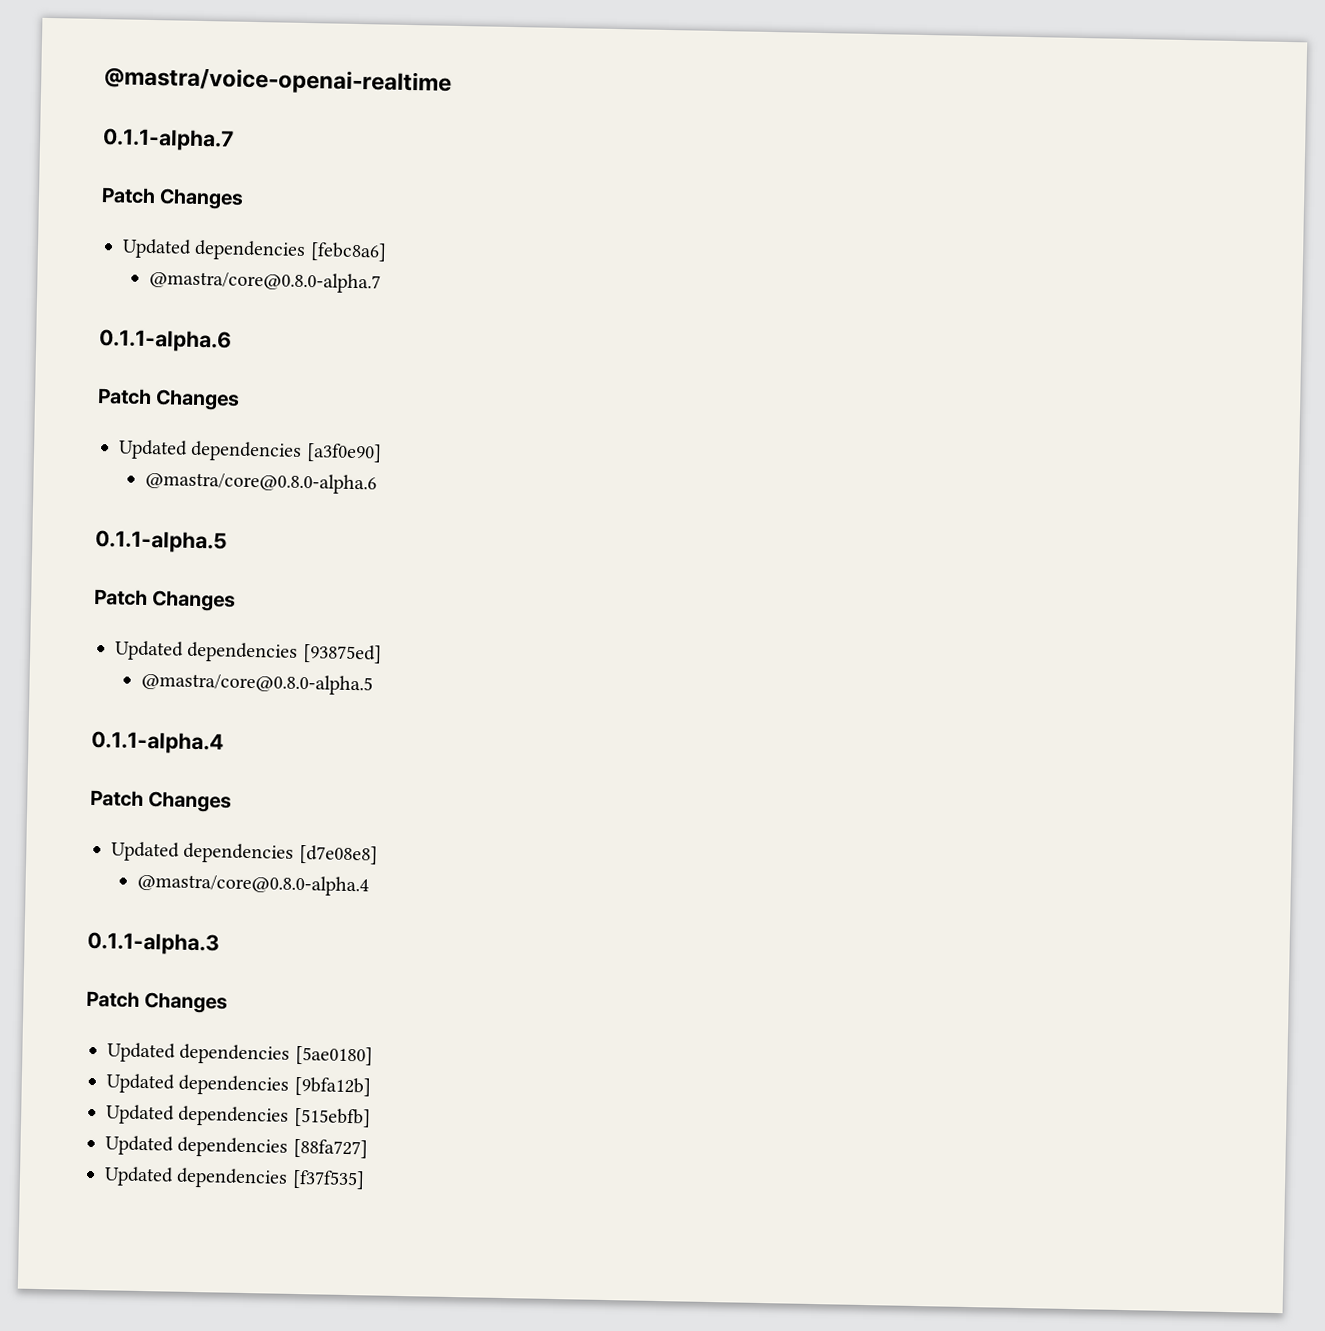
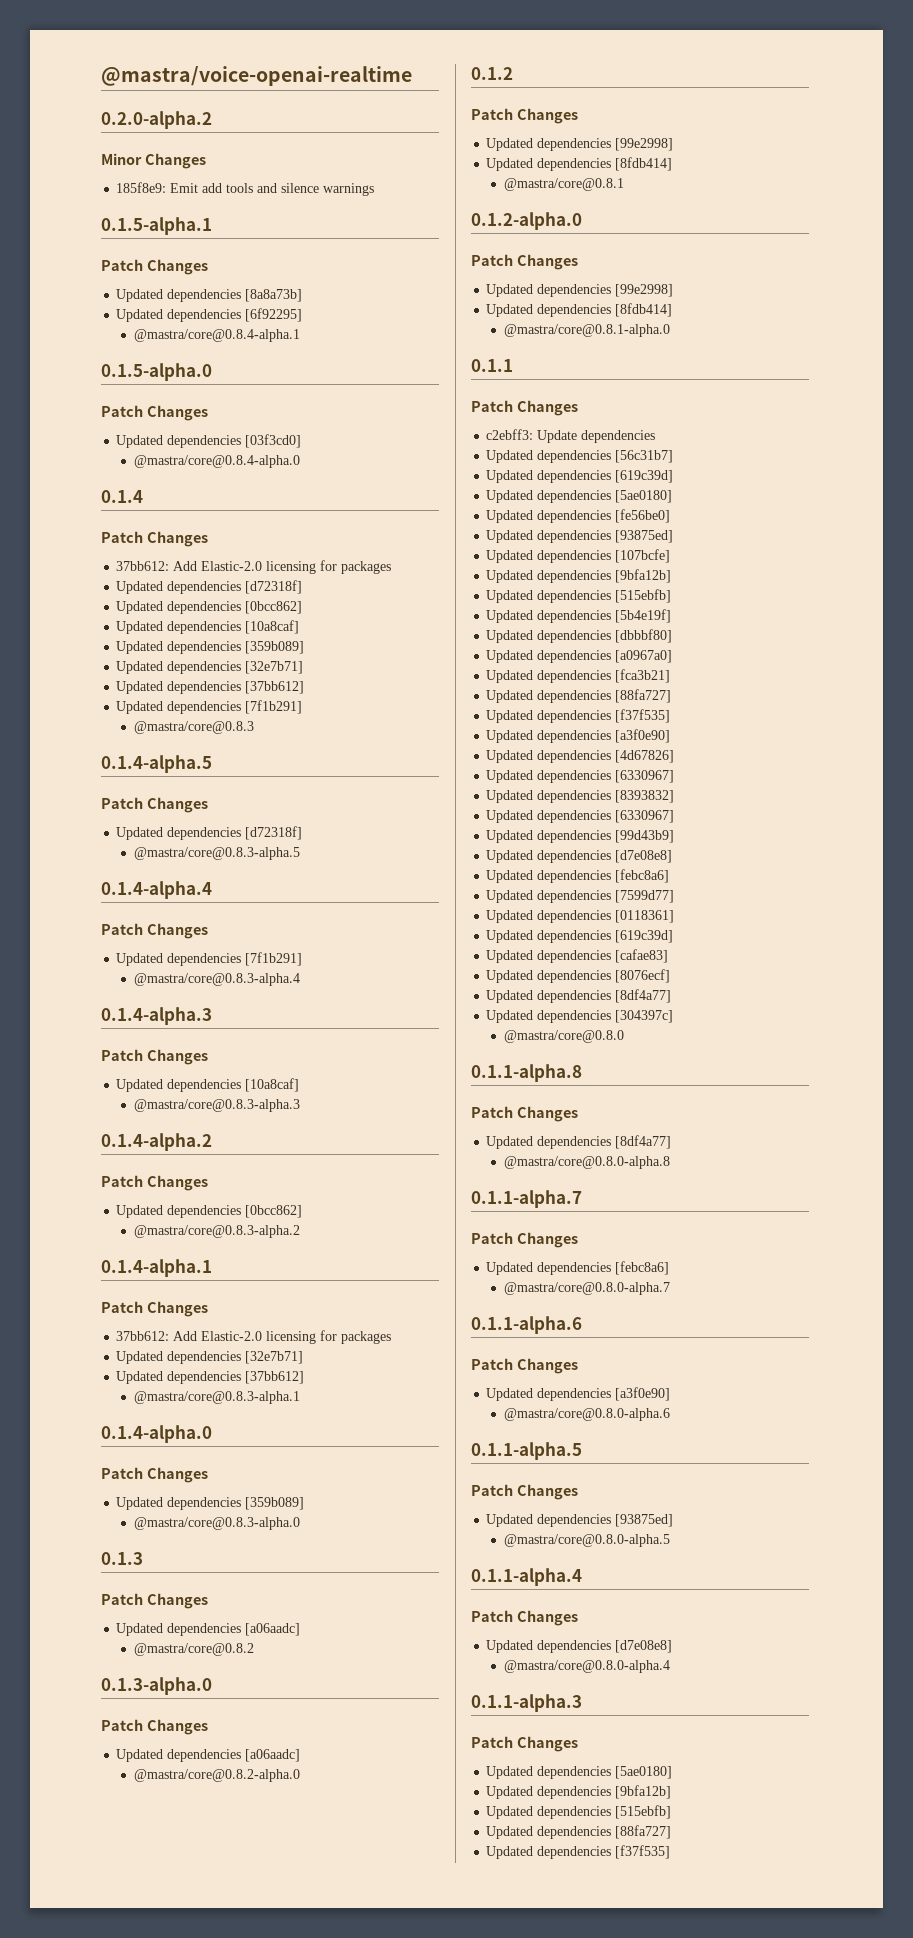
(452, 81) none -> [101,111,212,129] [101,153,206,169] [116,182,375,196] [101,217,212,235] [101,259,208,275] [116,289,303,302] [116,308,303,322] [133,329,300,342] [101,363,212,381] [101,405,208,421] [116,434,302,448] [133,455,300,468] [101,490,143,503] [101,531,208,547] [116,560,392,574] [116,580,303,594] [116,601,303,614] [116,620,300,634] [116,641,305,654] [116,661,304,674] [116,681,305,694] [116,700,303,714] [133,721,254,734] [101,755,212,773] [101,797,208,813] [116,826,303,840] [133,847,300,860] [101,881,212,899] [101,923,208,939] [116,952,303,966] [133,973,300,986] [101,1007,212,1025] [101,1049,208,1065] [116,1078,300,1092] [133,1099,300,1112] [101,1133,212,1151] [101,1175,208,1191] [116,1205,303,1218] [133,1225,300,1238] [101,1259,212,1277] [101,1301,208,1317] [116,1330,392,1344] [116,1351,304,1364] [116,1371,305,1384] [133,1391,300,1404] [101,1425,212,1443] [101,1467,208,1483] [116,1497,305,1510] [133,1517,300,1530] [101,1552,143,1565] [101,1593,208,1609] [116,1623,301,1636] [133,1643,254,1656] [101,1677,212,1695] [101,1719,208,1735] [116,1749,301,1762] [133,1769,300,1782] [471,67,513,80] [471,108,578,124] [486,138,674,151] [486,157,673,171] [503,178,624,191] [471,212,582,230] [471,254,578,270] [486,284,674,297] [486,303,673,317] [503,324,670,337] [471,359,513,372] [471,400,578,416] [486,429,656,443] [486,450,674,463] [486,470,674,483] [486,490,673,503] [486,509,671,523] [486,530,674,543] [486,549,671,563] [486,569,672,583] [486,589,672,603] [486,609,672,623] [486,629,673,643] [486,650,673,663] [486,669,671,683] [486,689,672,703] [486,709,671,723] [486,729,671,743] [486,750,675,763] [486,770,675,783] [486,790,675,803] [486,810,675,823] [486,830,675,843] [486,850,673,863] [486,869,670,883] [486,890,675,903] [486,910,675,923] [486,930,674,943] [486,949,669,963] [486,969,671,983] [486,989,672,1003] [486,1010,674,1023] [503,1030,624,1043] [471,1064,582,1082] [471,1106,578,1122] [486,1135,672,1149] [503,1156,670,1169] // 0.2.0-alpha.2 // Minor Changes // 185f8e9: Emit add tools and silence warnings // 0.1.5-alpha.1 // Patch Changes // Updated dependencies [8a8a73b] // Updated dependencies [6f92295] // @mastra/core@0.8.4-alpha.1 // 0.1.5-alpha.0 // Patch Changes // Updated dependencies [03f3cd0] // @mastra/core@0.8.4-alpha.0 // 0.1.4 // Patch Changes // 37bb612: Add Elastic-2.0 licensing for packages // Updated dependencies [d72318f] // Updated dependencies [0bcc862] // Updated dependencies [10a8caf] // Updated dependencies [359b089] // Updated dependencies [32e7b71] // Updated dependencies [37bb612] // Updated dependencies [7f1b291] // @mastra/core@0.8.3 // 0.1.4-alpha.5 // Patch Changes // Updated dependencies [d72318f] // @mastra/core@0.8.3-alpha.5 // 0.1.4-alpha.4 // Patch Changes // Updated dependencies [7f1b291] // @mastra/core@0.8.3-alpha.4 // 0.1.4-alpha.3 // Patch Changes // Updated dependencies [10a8caf] // @mastra/core@0.8.3-alpha.3 // 0.1.4-alpha.2 // Patch Changes // Updated dependencies [0bcc862] // @mastra/core@0.8.3-alpha.2 // 0.1.4-alpha.1 // Patch Changes // 37bb612: Add Elastic-2.0 licensing for packages // Updated dependencies [32e7b71] // Updated dependencies [37bb612] // @mastra/core@0.8.3-alpha.1 // 0.1.4-alpha.0 // Patch Changes // Updated dependencies [359b089] // @mastra/core@0.8.3-alpha.0 // 0.1.3 // Patch Changes // Updated dependencies [a06aadc] // @mastra/core@0.8.2 // 0.1.3-alpha.0 // Patch Changes // Updated dependencies [a06aadc] // @mastra/core@0.8.2-alpha.0 // 0.1.2 // Patch Changes // Updated dependencies [99e2998] // Updated dependencies [8fdb414] // @mastra/core@0.8.1 // 0.1.2-alpha.0 // Patch Changes // Updated dependencies [99e2998] // Updated dependencies [8fdb414] // @mastra/core@0.8.1-alpha.0 // 0.1.1 // Patch Changes // c2ebff3: Update dependencies // Updated dependencies [56c31b7] // Updated dependencies [619c39d] // Updated dependencies [5ae0180] // Updated dependencies [fe56be0] // Updated dependencies [93875ed] // Updated dependencies [107bcfe] // Updated dependencies [9bfa12b] // Updated dependencies [515ebfb] // Updated dependencies [5b4e19f] // Updated dependencies [dbbbf80] // Updated dependencies [a0967a0] // Updated dependencies [fca3b21] // Updated dependencies [88fa727] // Updated dependencies [f37f535] // Updated dependencies [a3f0e90] // Updated dependencies [4d67826] // Updated dependencies [6330967] // Updated dependencies [8393832] // Updated dependencies [6330967] // Updated dependencies [99d43b9] // Updated dependencies [d7e08e8] // Updated dependencies [febc8a6] // Updated dependencies [7599d77] // Updated dependencies [0118361] // Updated dependencies [619c39d] // Updated dependencies [cafae83] // Updated dependencies [8076ecf] // Updated dependencies [8df4a77] // Updated dependencies [304397c] // @mastra/core@0.8.0 // 0.1.1-alpha.8 // Patch Changes // Updated dependencies [8df4a77] // @mastra/core@0.8.0-alpha.8

